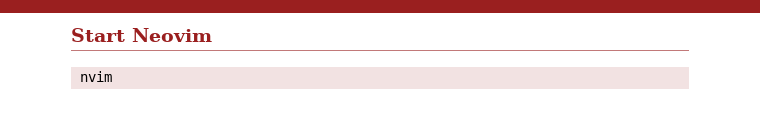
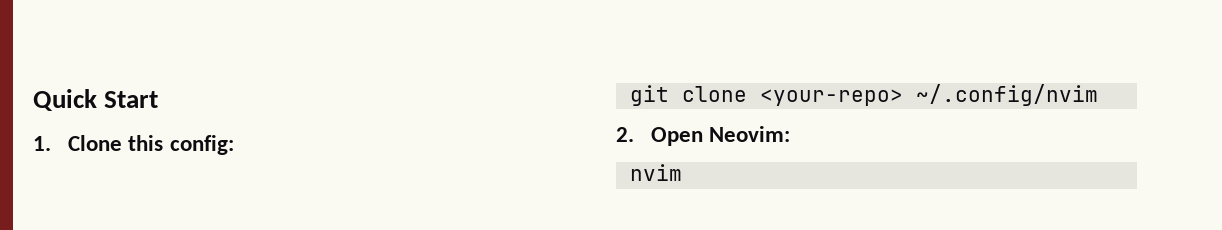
(71, 35) none -> [33,89,97,111] Quick
[132,28,212,42] Neovim -> [33,135,234,155] [629,84,1098,106] [616,126,791,146] // 1. Clone this config: // git clone <your-repo> ~/.config/nvim // 2. Open Neovim:

